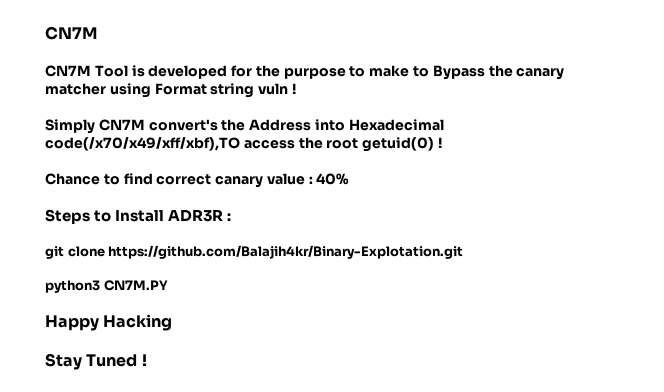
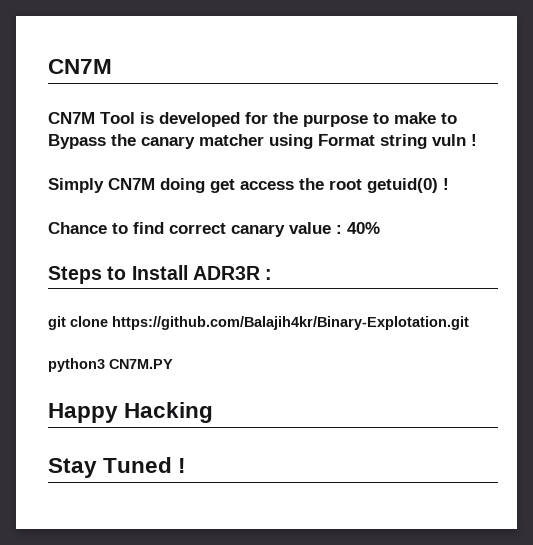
[148,119,444,131] [45,137,240,151] convert's the Address into Hexadecimal code(/x70/x49/xff/xbf),TO -> [160,178,235,193] doing get

